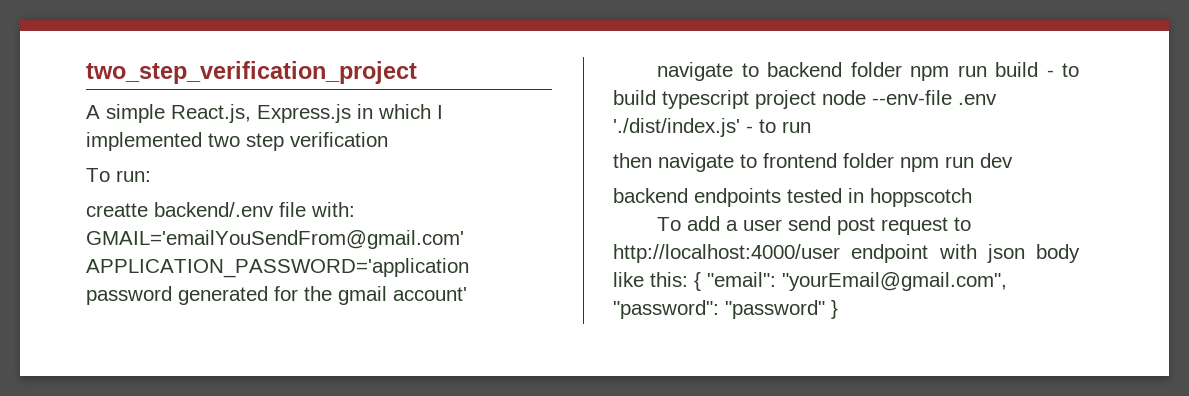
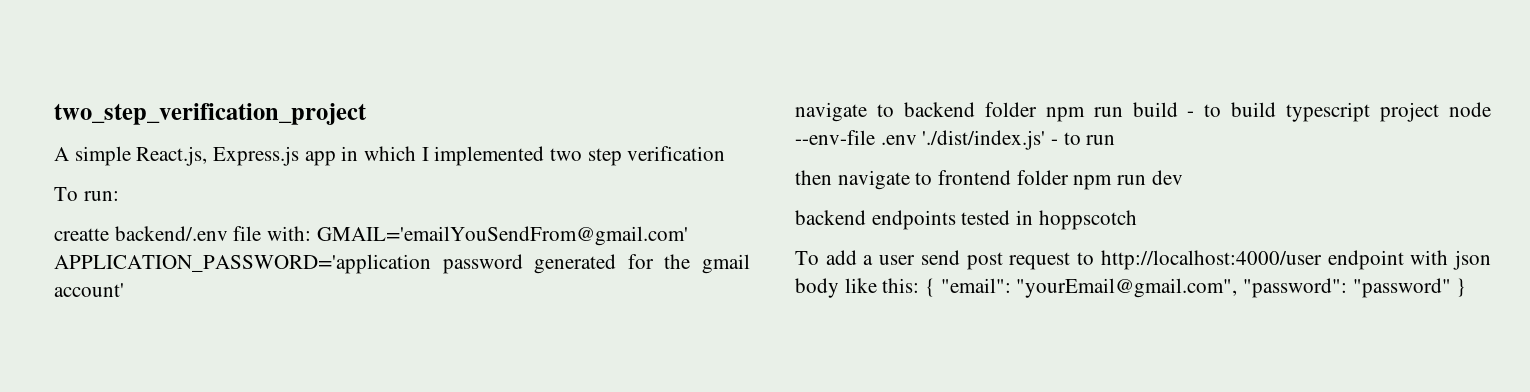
(351, 113) none -> [304,151,336,166] app

